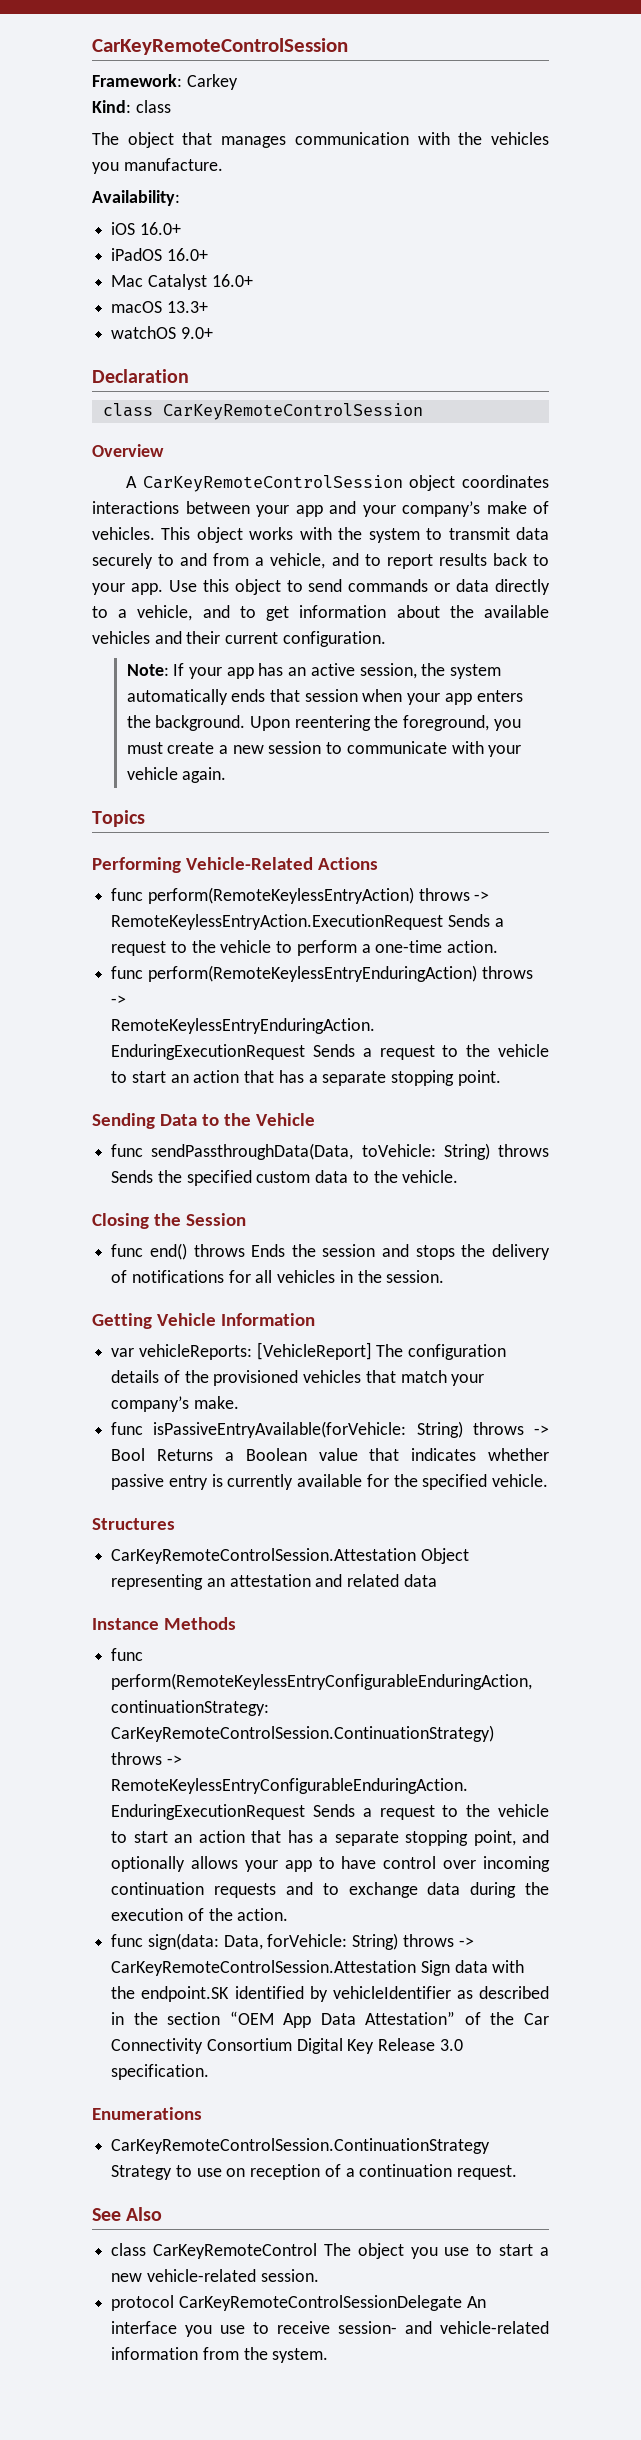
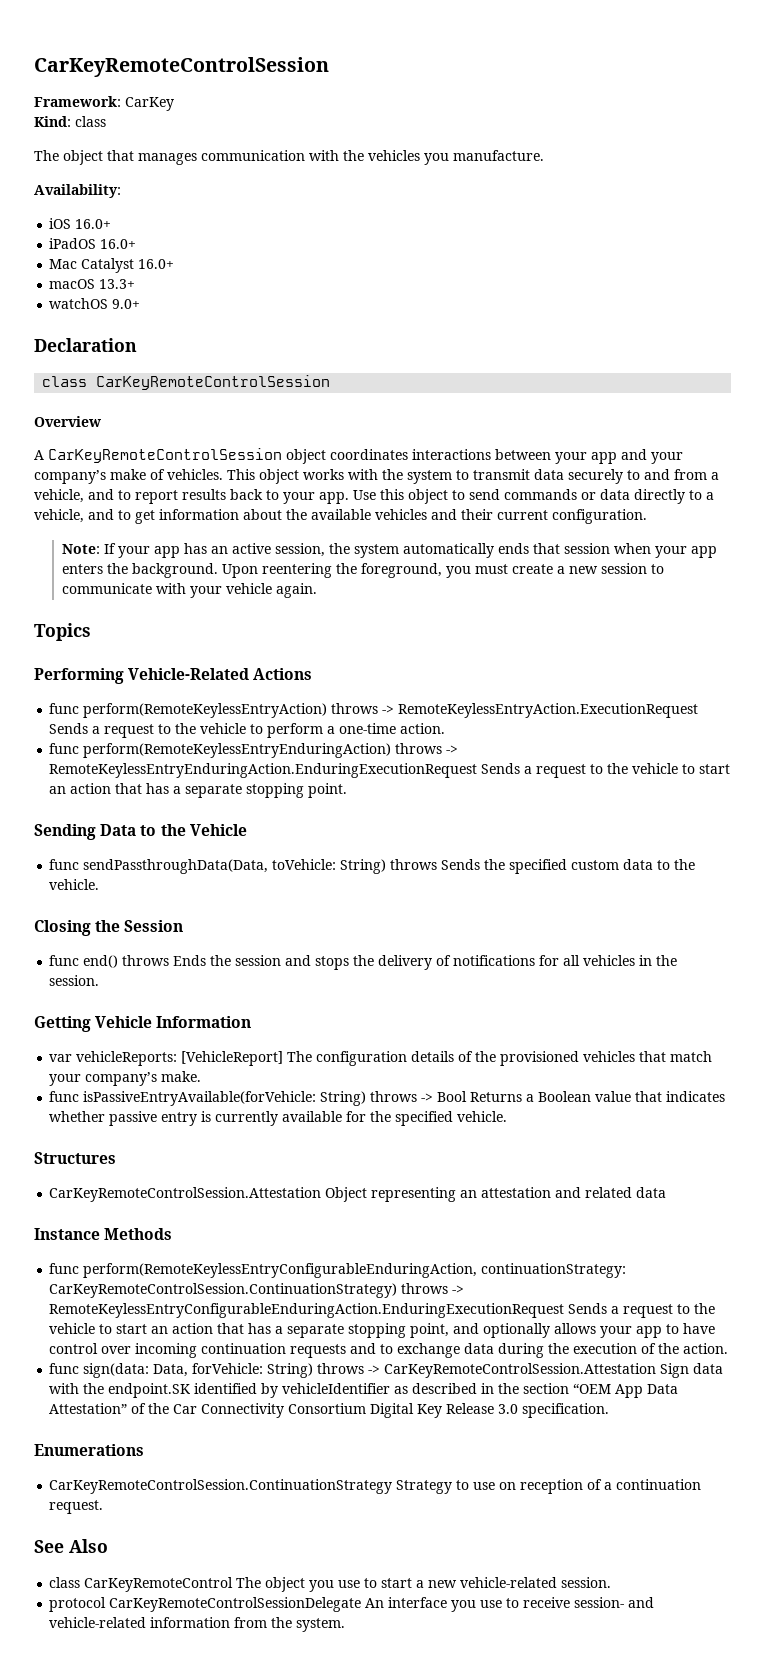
[186,74,238,90] Carkey -> [125,97,174,111] CarKey

